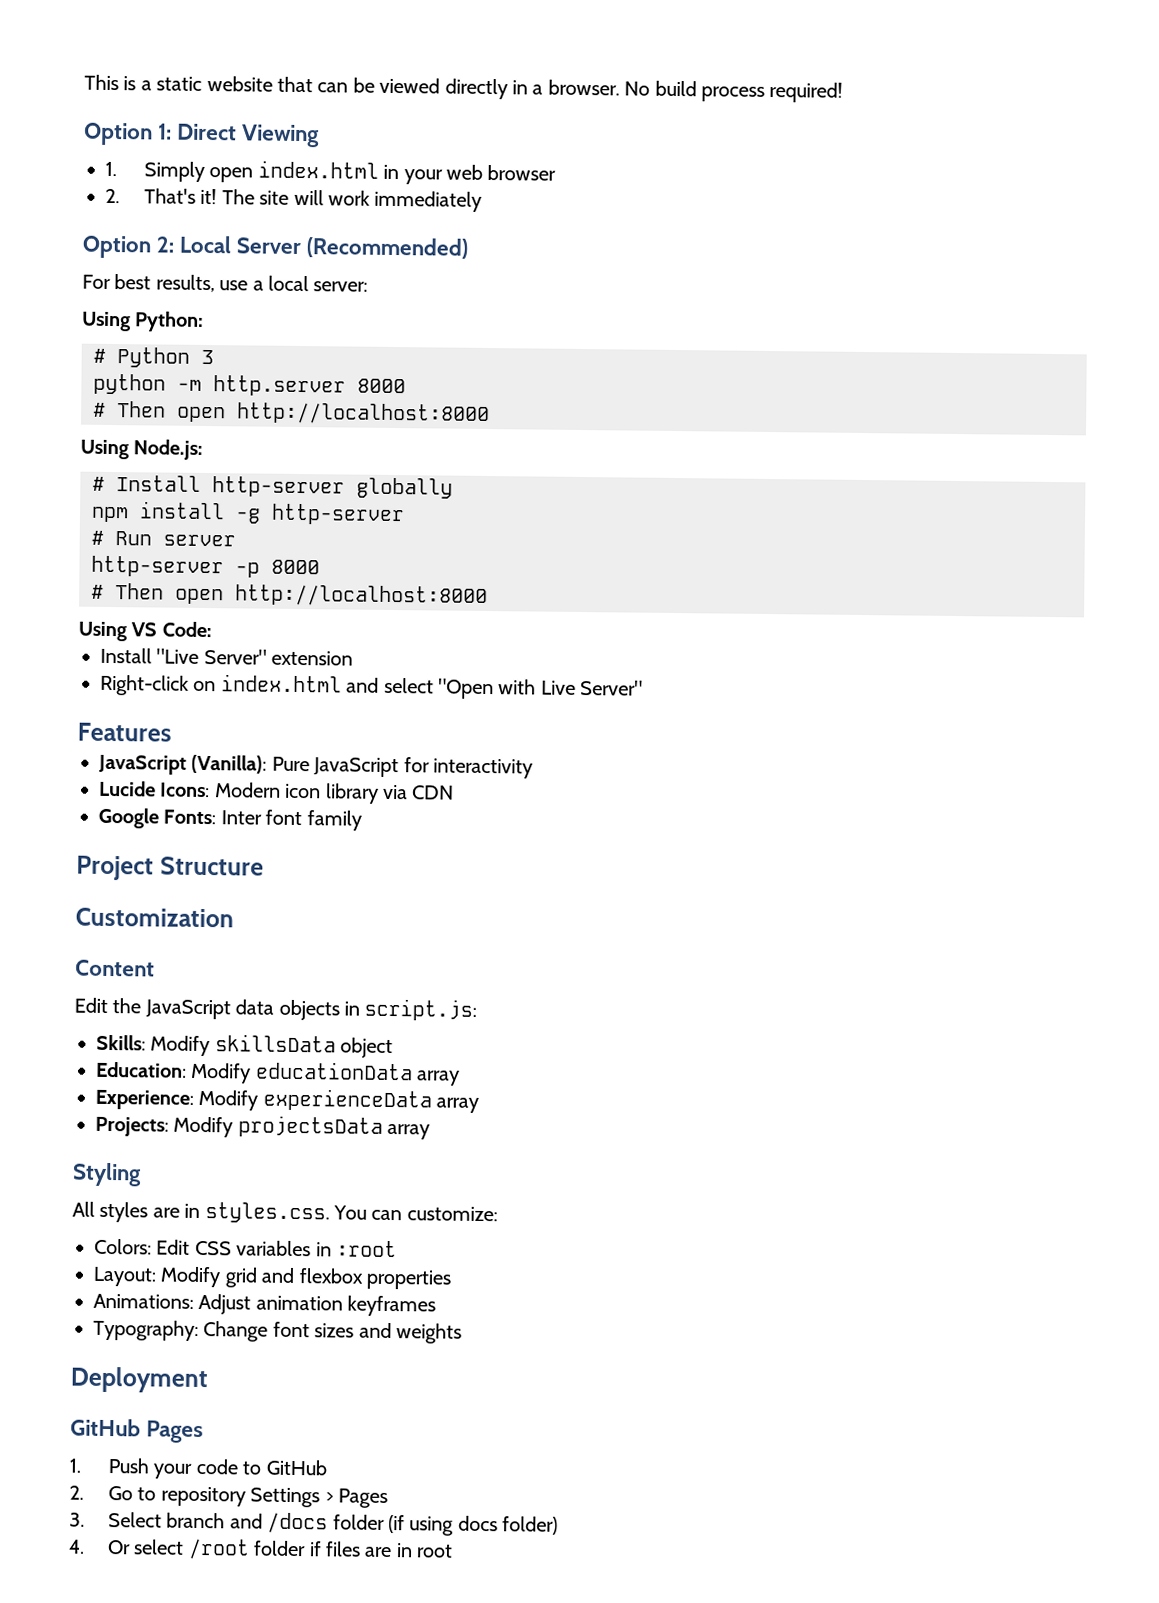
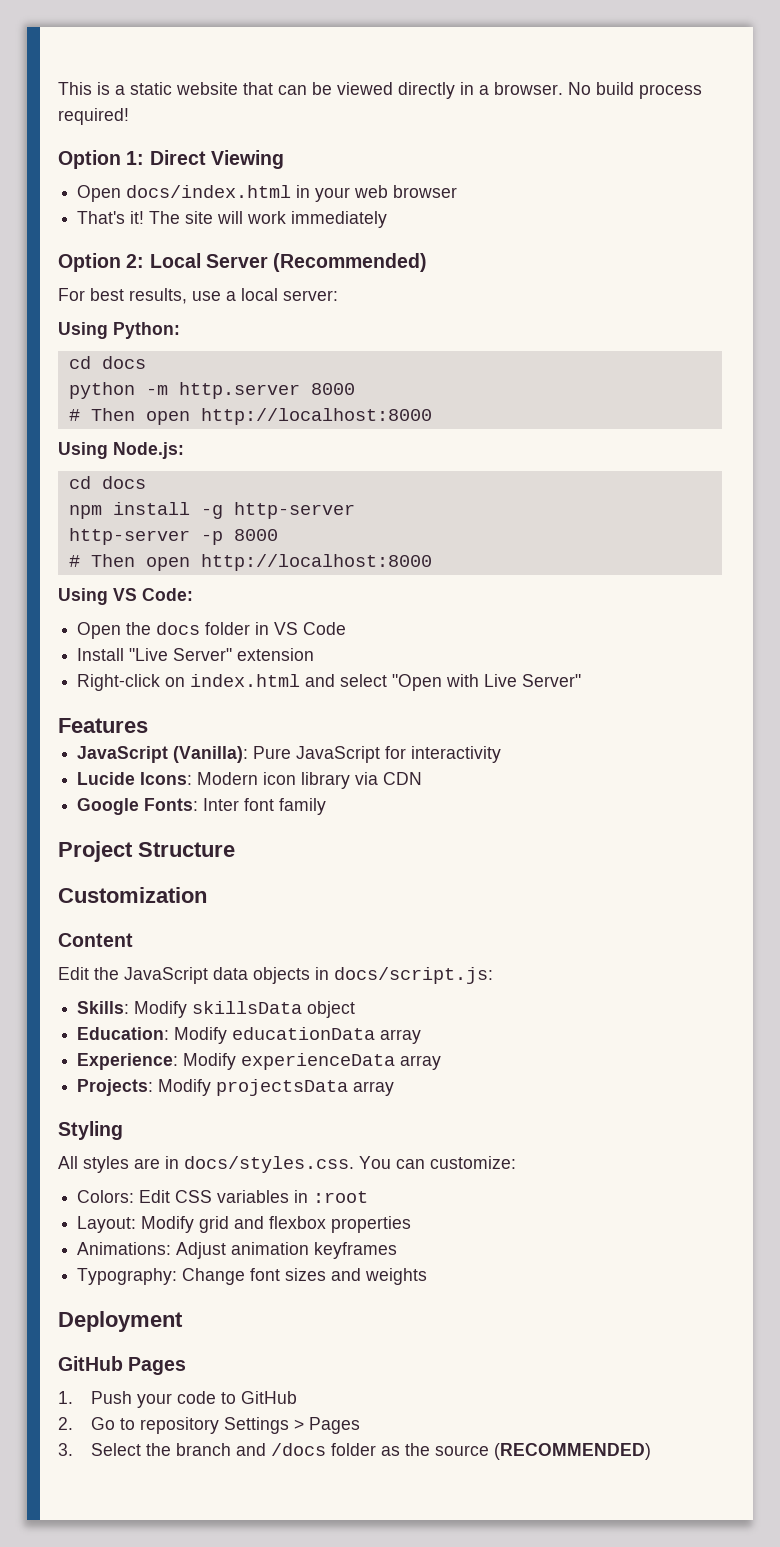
[105,160,379,183] 1. Simply open index.html -> [77,185,292,202] Open docs/index.html
[105,188,120,204] 2. -> (458, 191) none
[93,347,214,368] # Python 3 -> [68,356,146,369] cd docs
[92,475,453,499] # Install http-server globally -> [68,476,146,489] cd docs
[91,530,236,547] // # Run server -> (355, 510) none
(212, 629) none -> [77,622,347,639] // Open the docs folder in VS Code
[364,998,478,1021] script.js: -> [334,967,493,984] docs/script.js:
[204,1202,330,1224] styles.css. -> [184,1156,354,1173] docs/styles.css.
(162, 1520) none -> [146,1443,172,1456] the
[387,1514,559,1536] [68,1538,454,1560] (if using docs folder) // 4. Or select /root folder if files are in root -> [381,1443,652,1460] as the source (RECOMMENDED)

